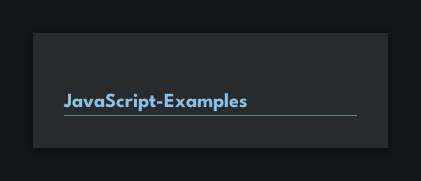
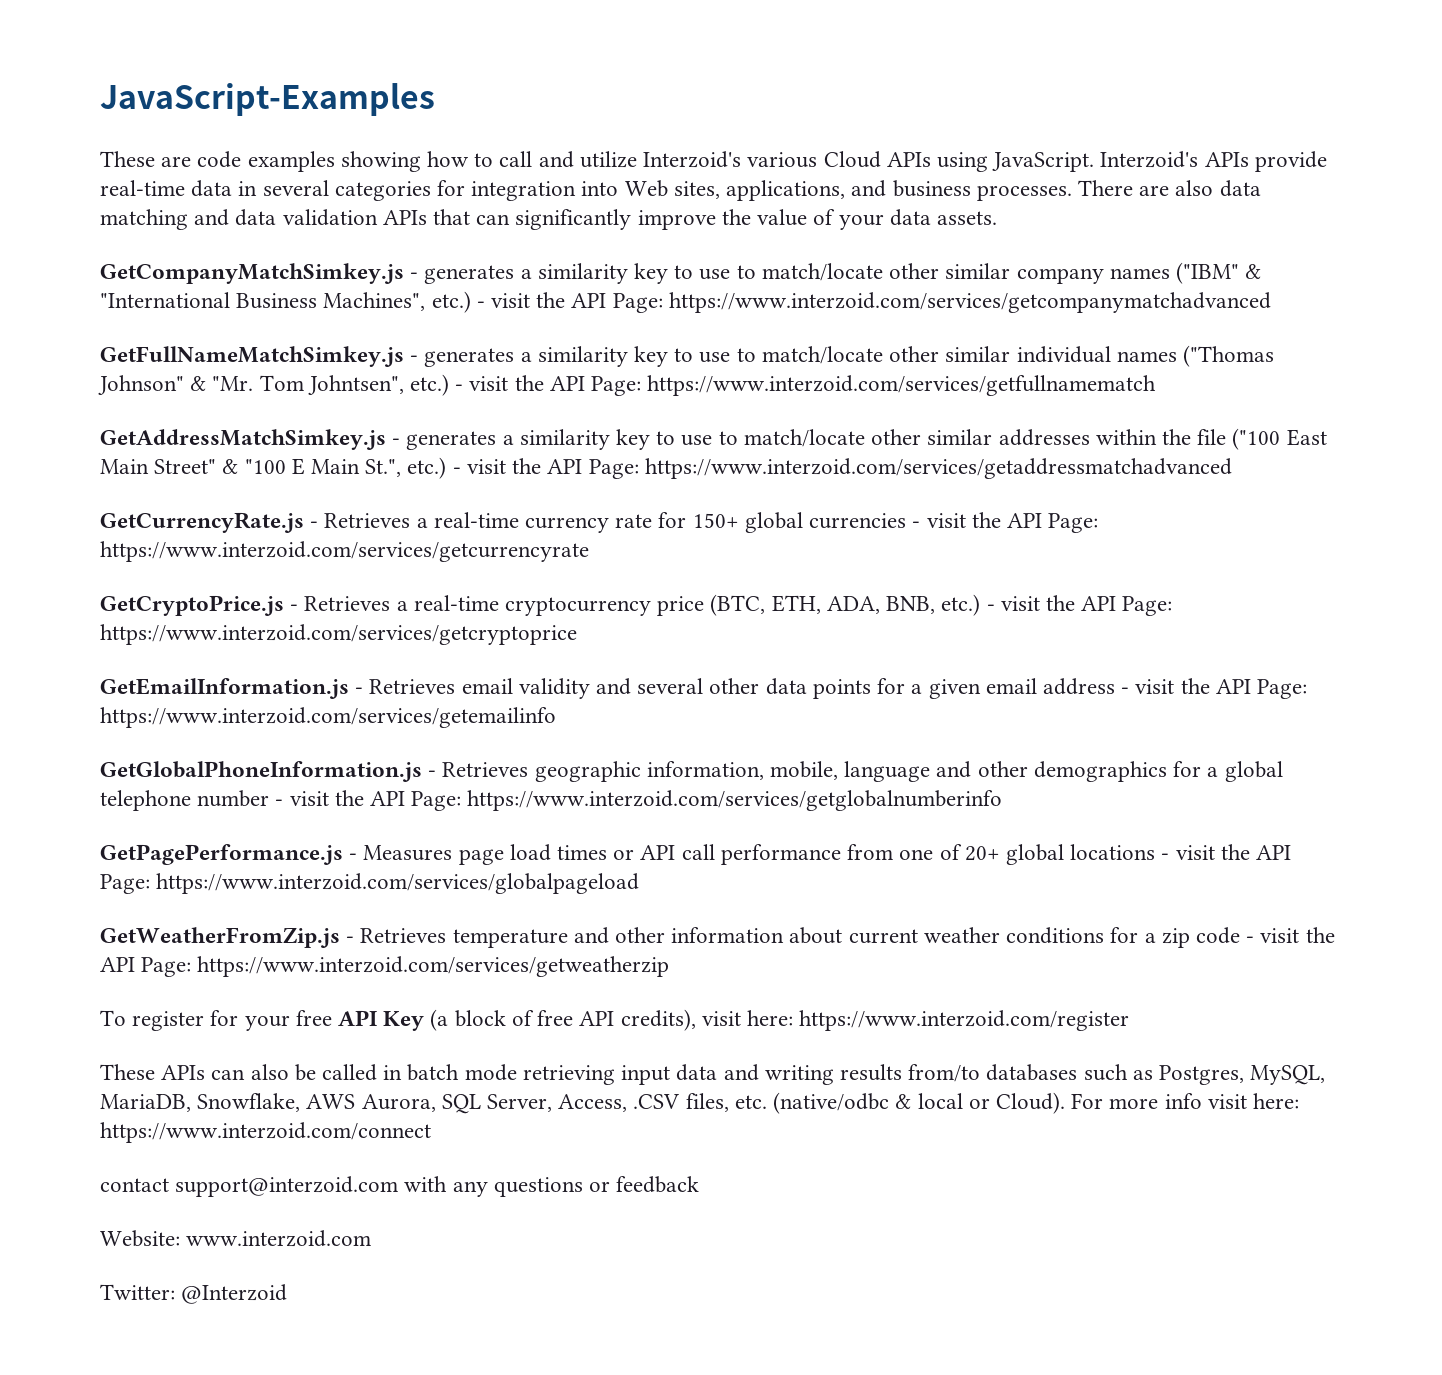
(248, 102) none -> [100,151,1327,172] [100,180,1261,201] [100,209,997,230] [100,262,1262,284] [100,291,1271,313] [100,345,1274,367] [98,374,1157,396] [100,428,1327,450] [100,457,1232,479] [100,512,1099,533] [100,541,589,562] [100,594,1173,616] [100,624,577,645] [100,678,1307,699] [100,707,556,728] [100,761,1283,782] [100,790,1003,811] [100,844,1291,865] [100,873,640,894] [100,927,1335,948] [100,956,670,977] [100,1009,1130,1031] [100,1064,1326,1085] [100,1092,1299,1114] [100,1122,431,1143] [100,1176,700,1197] [100,1230,372,1247] [100,1284,288,1304] // These are code examples showing how to call and utilize Interzoid's various Cloud APIs using JavaScript. Interzoid's APIs provide real-time data in several categories for integration into Web sites, applications, and business processes. There are also data matching and data validation APIs that can significantly improve the value of your data assets. // GetCompanyMatchSimkey.js - generates a similarity key to use to match/locate other similar company names ("IBM" & "International Business Machines", etc.) - visit the API Page: https://www.interzoid.com/services/getcompanymatchadvanced // GetFullNameMatchSimkey.js - generates a similarity key to use to match/locate other similar individual names ("Thomas Johnson" & "Mr. Tom Johntsen", etc.) - visit the API Page: https://www.interzoid.com/services/getfullnamematch // GetAddressMatchSimkey.js - generates a similarity key to use to match/locate other similar addresses within the file ("100 East Main Street" & "100 E Main St.", etc.) - visit the API Page: https://www.interzoid.com/services/getaddressmatchadvanced // GetCurrencyRate.js - Retrieves a real-time currency rate for 150+ global currencies - visit the API Page: https://www.interzoid.com/services/getcurrencyrate // GetCryptoPrice.js - Retrieves a real-time cryptocurrency price (BTC, ETH, ADA, BNB, etc.) - visit the API Page: https://www.interzoid.com/services/getcryptoprice // GetEmailInformation.js - Retrieves email validity and several other data points for a given email address - visit the API Page: https://www.interzoid.com/services/getemailinfo // GetGlobalPhoneInformation.js - Retrieves geographic information, mobile, language and other demographics for a global telephone number - visit the API Page: https://www.interzoid.com/services/getglobalnumberinfo // GetPagePerformance.js - Measures page load times or API call performance from one of 20+ global locations - visit the API Page: https://www.interzoid.com/services/globalpageload // GetWeatherFromZip.js - Retrieves temperature and other information about current weather conditions for a zip code - visit the API Page: https://www.interzoid.com/services/getweatherzip // To register for your free API Key (a block of free API credits), visit here: https://www.interzoid.com/register // These APIs can also be called in batch mode retrieving input data and writing results from/to databases such as Postgres, MySQL, MariaDB, Snowflake, AWS Aurora, SQL Server, Access, .CSV files, etc. (native/odbc & local or Cloud). For more info visit here: https://www.interzoid.com/connect // contact support@interzoid.com with any questions or feedback // Website: www.interzoid.com // Twitter: @Interzoid

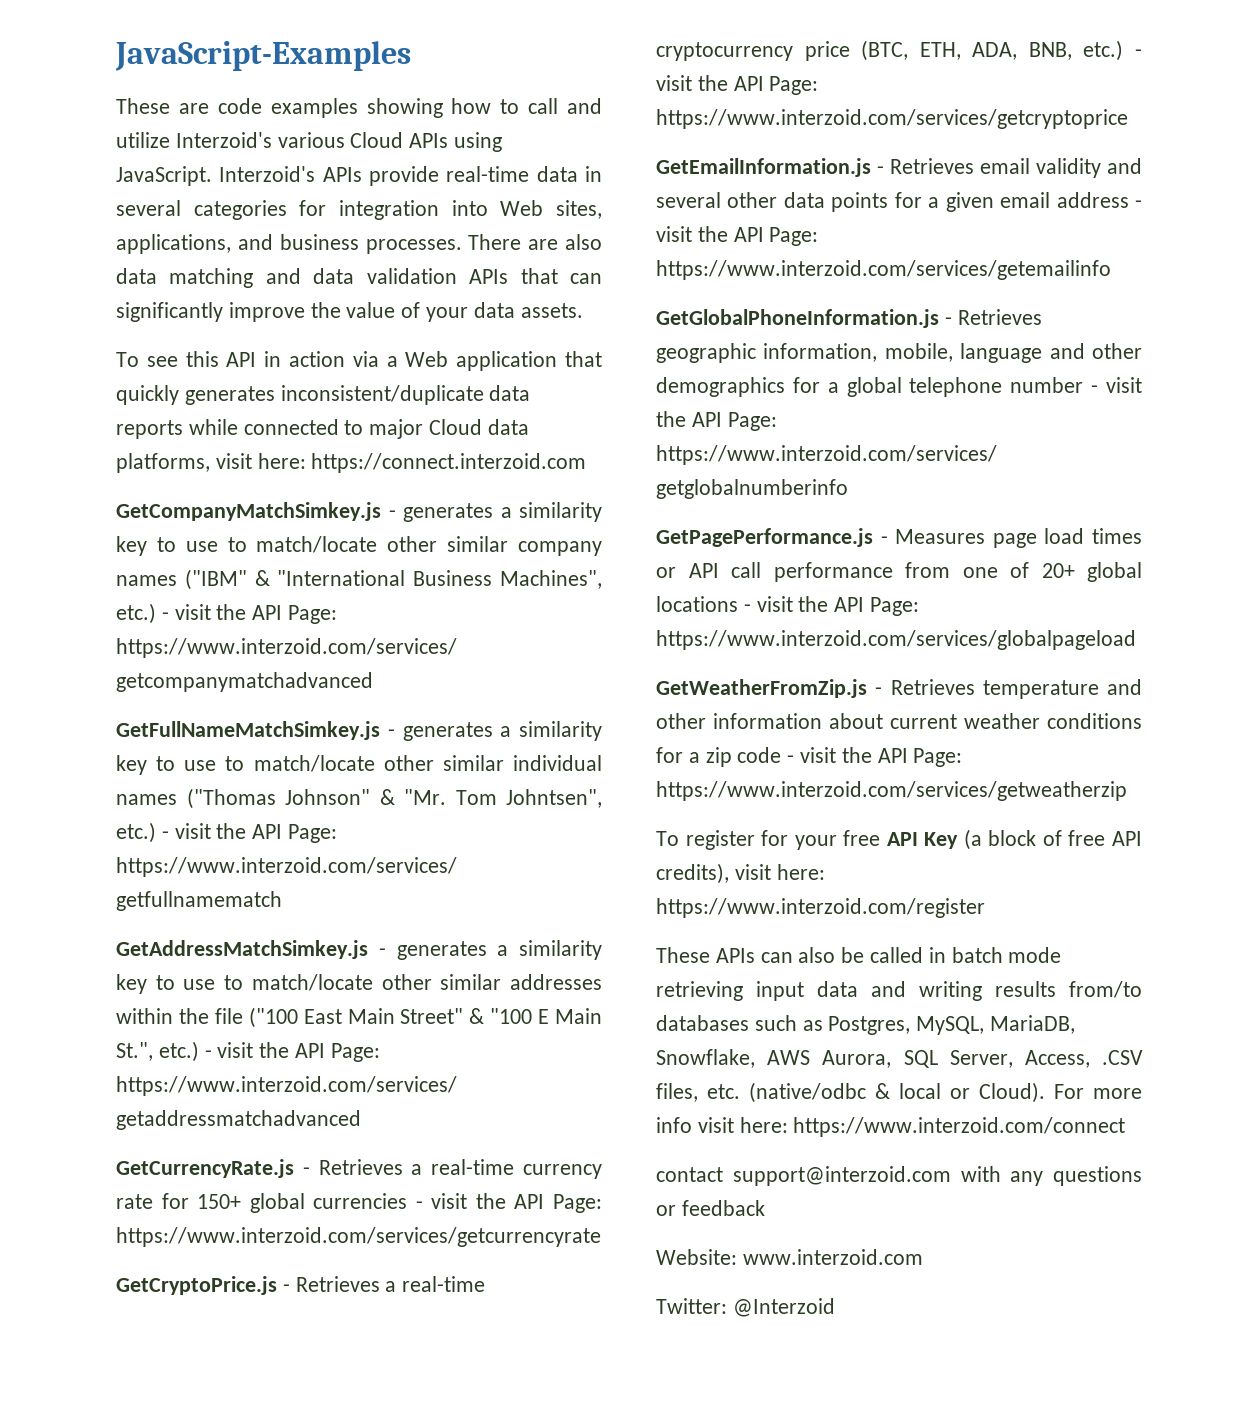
(997, 218) none -> [116,351,602,371] [116,385,531,405] [116,419,529,439] [116,453,587,473] // To see this API in action via a Web application that quickly generates inconsistent/duplicate data reports while connected to major Cloud data platforms, visit here: https://connect.interzoid.com

